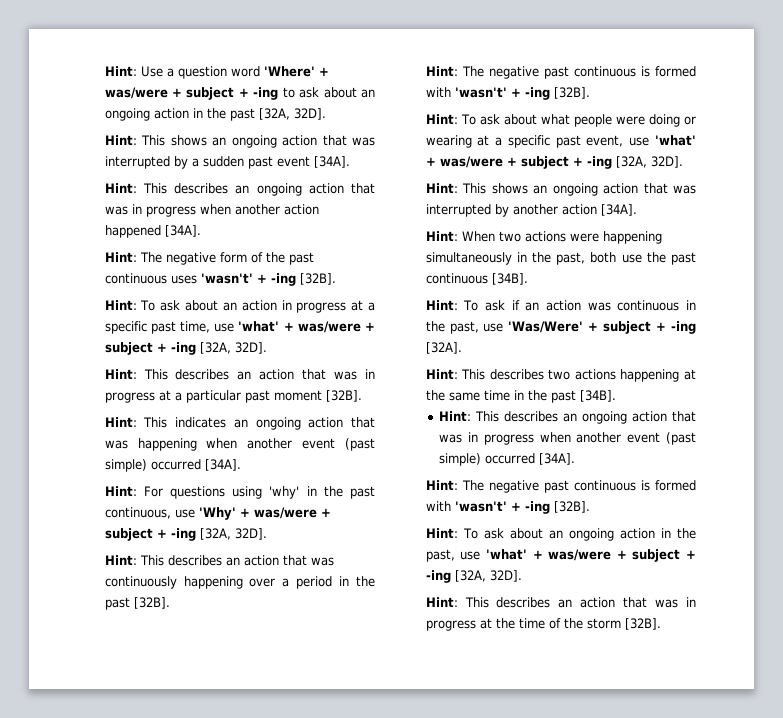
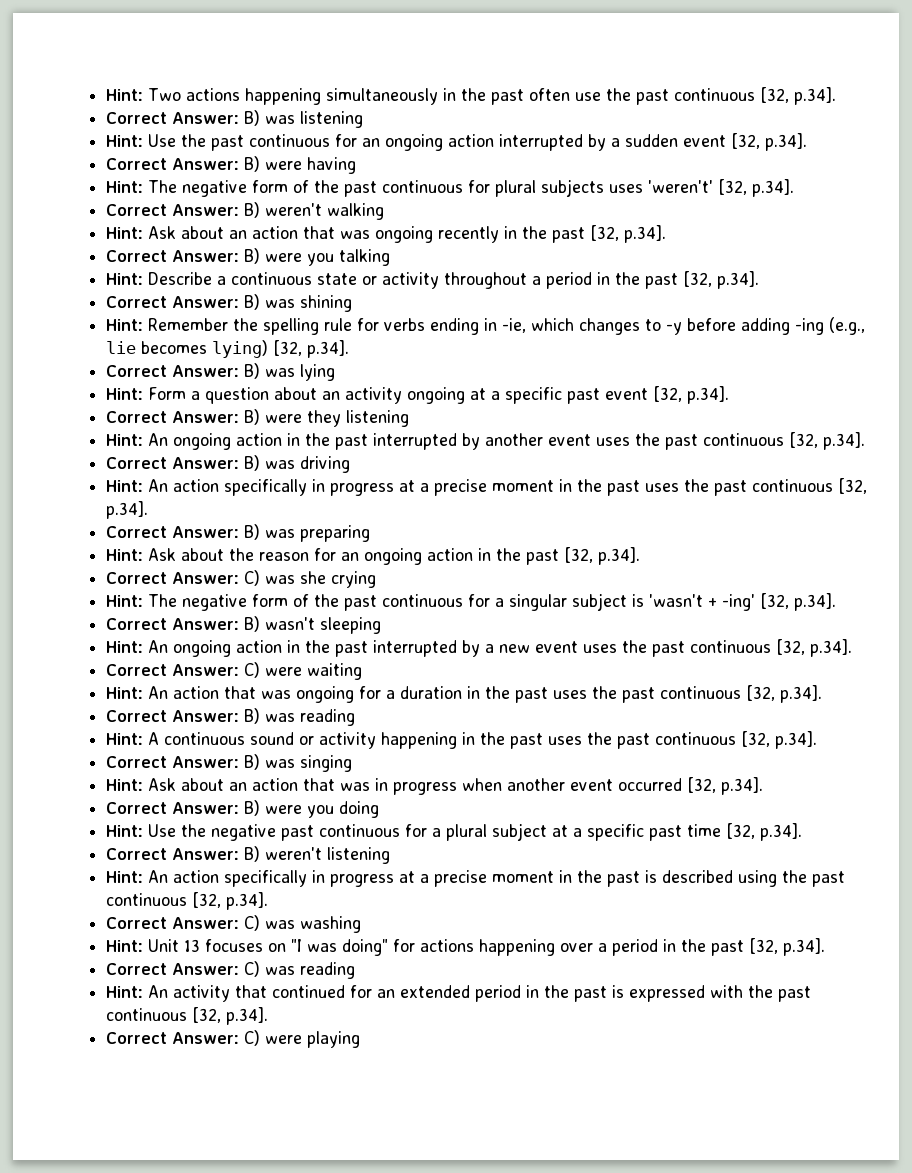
[104,66,329,79] [104,87,375,100] [104,108,326,121] [104,135,375,148] [104,156,350,169] [104,183,375,196] [104,204,319,217] [104,225,201,238] [104,252,314,265] [104,273,336,286] [104,300,375,313] [104,321,375,334] [104,342,267,355] [104,369,375,380] [104,390,362,403] [104,417,375,430] [104,438,375,451] [104,459,241,472] [104,486,375,499] [104,507,331,520] [104,528,267,541] [104,555,334,566] [104,576,375,589] [104,597,170,610] [425,66,696,79] [425,87,590,100] [425,114,696,127] [425,135,696,148] [425,156,683,169] [425,183,696,196] [425,204,637,217] [425,231,662,244] [425,252,696,265] [425,273,528,285] [425,300,696,311] [425,321,696,334] [425,342,462,354] [425,369,696,382] [425,390,616,403] [439,411,628,424] Hint: Use a question word 'Where' + was/were + subject + -ing to ask about an ongoing action in the past [32A, 32D]. // Hint: This shows an ongoing action that was interrupted by a sudden past event [34A]. // Hint: This describes an ongoing action that was in progress when another action happened [34A]. // Hint: The negative form of the past continuous uses 'wasn't' + -ing [32B]. // Hint: To ask about an action in progress at a specific past time, use 'what' + was/were + subject + -ing [32A, 32D]. // Hint: This describes an action that was in progress at a particular past moment [32B]. // Hint: This indicates an ongoing action that was happening when another event (past simple) occurred [34A]. // Hint: For questions using 'why' in the past continuous, use 'Why' + was/were + subject + -ing [32A, 32D]. // Hint: This describes an action that was continuously happening over a period in the past [32B]. // Hint: The negative past continuous is formed with 'wasn't' + -ing [32B]. // Hint: To ask about what people were doing or wearing at a specific past event, use 'what' + was/were + subject + -ing [32A, 32D]. // Hint: This shows an ongoing action that was interrupted by another action [34A]. // Hint: When two actions were happening simultaneously in the past, both use the past continuous [34B]. // Hint: To ask if an action was continuous in the past, use 'Was/Were' + subject + -ing [32A]. // Hint: This describes two actions happening at the same time in the past [34B]. // Hint: This describes an ongoing -> [106,87,836,105] [106,110,364,128] [106,133,808,151] [106,156,357,174] [106,179,795,197] [106,202,385,220] [106,225,667,243] [106,248,391,266] [106,271,760,289] [106,294,353,312] [106,317,866,335] [106,340,350,358] [106,363,336,381] [106,386,730,404] [106,409,410,427] [106,432,866,450] [106,455,351,473] [106,478,868,496] [106,501,149,519] [106,524,371,542] [106,547,641,565] [106,570,377,588] [106,593,837,611] [106,616,382,634] [106,639,853,657] [106,662,363,680] [106,685,823,703] [106,708,356,726] [106,731,818,749] [106,754,353,772] [106,778,248,791] Hint: Two actions happening simultaneously in the past often use the past continuous [32, p.34]. // Correct Answer: B) was listening // Hint: Use the past continuous for an ongoing action interrupted by a sudden event [32, p.34]. // Correct Answer: B) were having // Hint: The negative form of the past continuous for plural subjects uses 'weren't' [32, p.34]. // Correct Answer: B) weren't walking // Hint: Ask about an action that was ongoing recently in the past [32, p.34]. // Correct Answer: B) were you talking // Hint: Describe a continuous state or activity throughout a period in the past [32, p.34]. // Correct Answer: B) was shining // Hint: Remember the spelling rule for verbs ending in -ie, which changes to -y before adding -ing (e.g., lie becomes lying) [32, p.34]. // Correct Answer: B) was lying // Hint: Form a question about an activity ongoing at a specific past event [32, p.34]. // Correct Answer: B) were they listening // Hint: An ongoing action in the past interrupted by another event uses the past continuous [32, p.34]. // Correct Answer: B) was driving // Hint: An action specifically in progress at a precise moment in the past uses the past continuous [32, p.34]. // Correct Answer: B) was preparing // Hint: Ask about the reason for an ongoing action in the past [32, p.34]. // Correct Answer: C) was she crying // Hint: The negative form of the past continuous for a singular subject is 'wasn't + -ing' [32, p.34]. // Correct Answer: B) wasn't sleeping // Hint: An ongoing action in the past interrupted by a new event uses the past continuous [32, p.34]. // Correct Answer: C) were waiting // Hint: An action that was ongoing for a duration in the past uses the past continuous [32, p.34]. // Correct Answer: B) was reading // Hint: A continuous sound or activity happening in the past uses the past continuous [32, p.34]. // Correct Answer: B) was singing // Hint: Ask about an
[666,432,696,445] [439,453,576,466] [425,480,696,493] [425,501,590,514] [425,528,696,541] [425,549,696,562] [425,570,522,583] [425,597,696,608] [425,618,661,631] (past simple) occurred [34A]. // Hint: The negative past continuous is formed with 'wasn't' + -ing [32B]. // Hint: To ask about an ongoing action in the past, use 'what' + was/were + subject + -ing [32A, 32D]. // Hint: This describes an action that was in progress at the time of the storm [32B]. -> [618,777,764,795] [106,800,380,818] [106,823,803,841] [106,846,391,864] [106,870,846,887] [106,892,269,910] [106,915,362,933] [106,938,826,956] [106,961,356,979] [106,985,812,1002] [106,1007,269,1025] [106,1030,361,1048] occurred [32, p.34]. // Correct Answer: B) were you doing // Hint: Use the negative past continuous for a plural subject at a specific past time [32, p.34]. // Correct Answer: B) weren't listening // Hint: An action specifically in progress at a precise moment in the past is described using the past continuous [32, p.34]. // Correct Answer: C) was washing // Hint: Unit 13 focuses on "I was doing" for actions happening over a period in the past [32, p.34]. // Correct Answer: C) was reading // Hint: An activity that continued for an extended period in the past is expressed with the past continuous [32, p.34]. // Correct Answer: C) were playing

